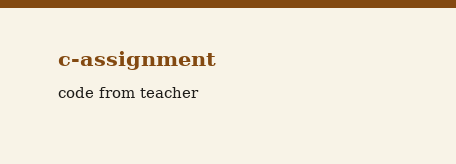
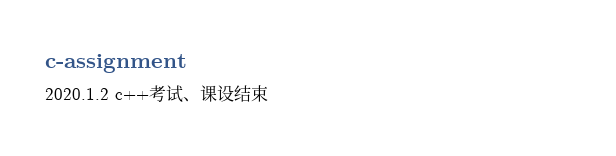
[58,87,199,98] code from teacher -> [45,85,268,103] 2020.1.2 c++考试、课设结束

